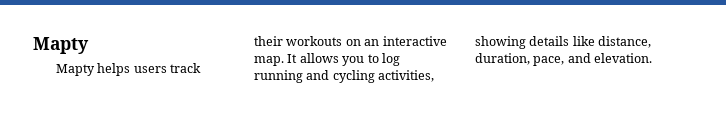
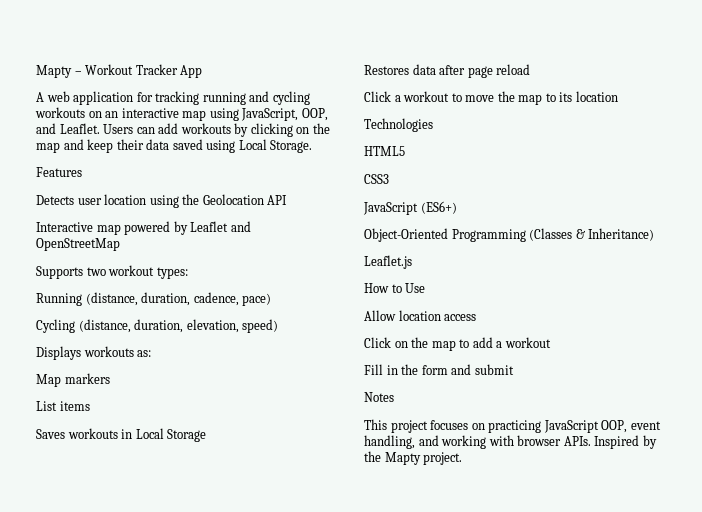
[33,37,89,54] [55,63,202,76] [254,36,447,46] [254,53,400,66] [254,70,435,83] [475,36,652,49] [475,53,653,66] Mapty // Mapty helps users track their workouts on an interactive map. It allows you to log running and cycling activities, showing details like distance, duration, pace, and elevation. -> [36,64,203,78] [36,91,310,105] [35,107,328,121] [36,123,330,137] [36,139,313,153] [36,167,82,177] [36,194,288,208] [36,221,251,235] [36,238,120,251] [36,265,188,279] [36,292,272,306] [36,319,279,333] [36,346,152,360] [36,373,110,387] [36,401,90,411] [36,428,207,442] [364,64,531,78] [364,91,618,105] [364,118,433,132] [364,146,405,156] [364,174,389,184] [363,201,457,215] [364,228,655,242] [364,255,412,269] [364,283,426,293] [364,310,477,321] [364,337,551,351] [364,364,514,375] [364,392,394,402] [364,419,661,433] [364,435,657,449] [364,451,463,465] Mapty – Workout Tracker App // A web application for tracking running and cycling workouts on an interactive map using JavaScript, OOP, and Leaflet. Users can add workouts by clicking on the map and keep their data saved using Local Storage. // Features // Detects user location using the Geolocation API // Interactive map powered by Leaflet and OpenStreetMap // Supports two workout types: // Running (distance, duration, cadence, pace) // Cycling (distance, duration, elevation, speed) // Displays workouts as: // Map markers // List items // Saves workouts in Local Storage // Restores data after page reload // Click a workout to move the map to its location // Technologies // HTML5 // CSS3 // JavaScript (ES6+) // Object-Oriented Programming (Classes & Inheritance) // Leaflet.js // How to Use // Allow location access // Click on the map to add a workout // Fill in the form and submit // Notes // This project focuses on practicing JavaScript OOP, event handling, and working with browser APIs. Inspired by the Mapty project.

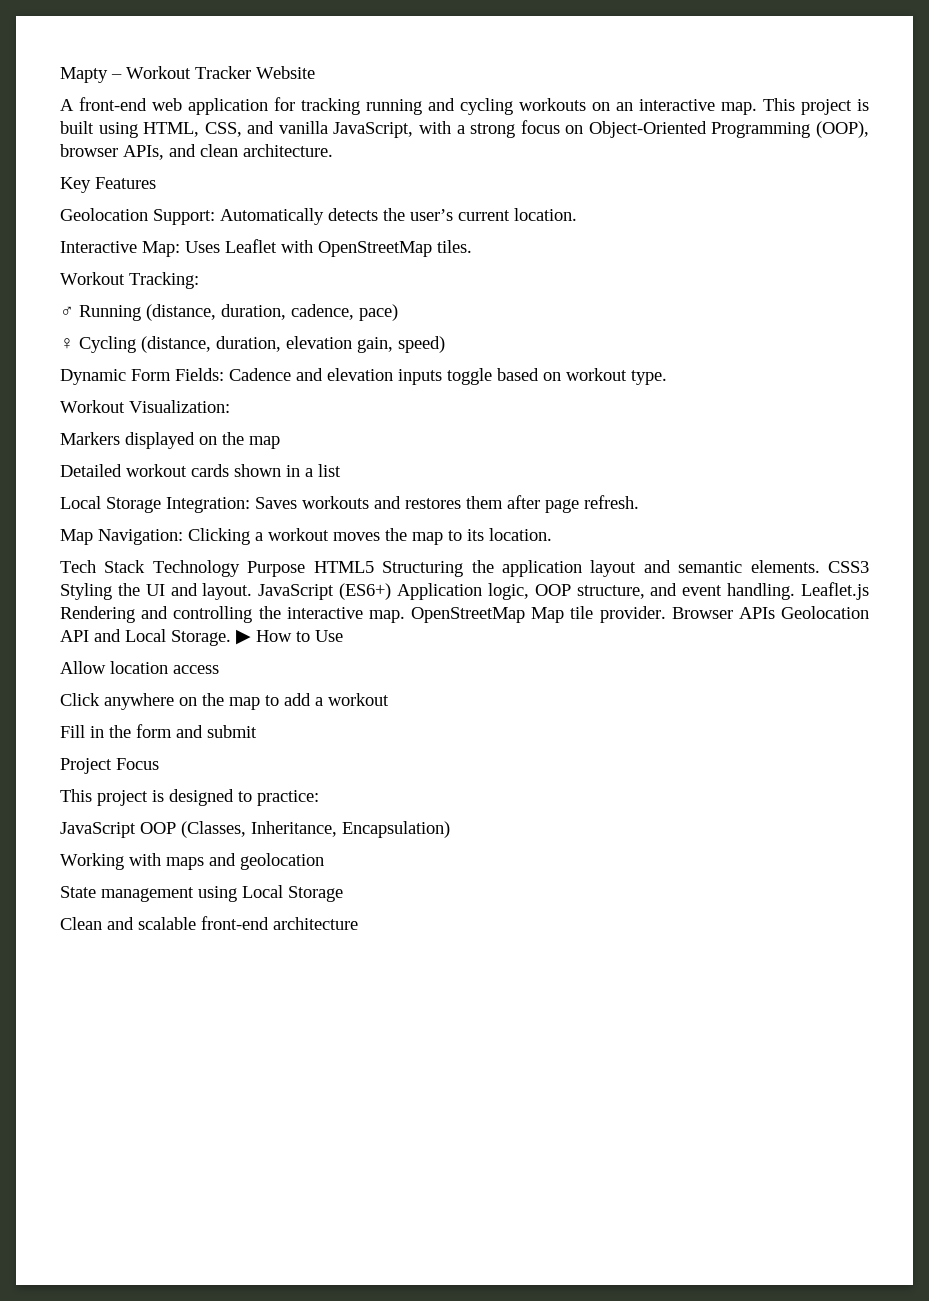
[180,65,203,78] App -> [256,66,315,79] Website
(44, 97) none -> [79,97,147,111] front-end
[182,108,328,121] [36,123,330,137] [36,139,313,153] [36,167,82,177] [36,194,288,208] [36,221,251,235] [36,238,120,251] [36,265,188,279] map using JavaScript, OOP, and Leaflet. Users can add workouts by clicking on the map and keep their data saved using Local Storage. // Features // Detects user location using the Geolocation API // Interactive map powered by Leaflet and OpenStreetMap // Supports two workout types: // -> [721,98,869,115] [60,120,869,138] [60,144,333,160] [60,177,156,193] [60,208,577,225] [60,239,472,257] [60,272,199,289] [60,306,74,317] map. This project is built using HTML, CSS, and vanilla JavaScript, with a strong focus on Object-Oriented Programming (OOP), browser APIs, and clean architecture. // Key Features // Geolocation Support: Automatically detects the user’s current location. // Interactive Map: Uses Leaflet with OpenStreetMap tiles. // Workout Tracking: // ♂
(272, 299) none -> [60,338,74,349] ♀
[186,319,239,333] elevation, -> [286,336,393,353] elevation gain,
[36,346,152,360] [36,373,110,387] [36,401,90,411] [36,428,207,442] [364,64,531,78] [364,91,618,105] [364,118,433,132] [364,146,405,156] [364,174,389,184] [363,201,457,215] [364,228,655,242] [364,255,412,269] Displays workouts as: // Map markers // List items // Saves workouts in Local Storage // Restores data after page reload // Click a workout to move the map to its location // Technologies // HTML5 // CSS3 // JavaScript (ES6+) // Object-Oriented Programming (Classes & Inheritance) // Leaflet.js // -> [60,368,667,385] [60,400,230,413] [60,432,280,449] [60,464,341,477] [60,495,639,513] [60,528,552,545] [60,560,869,577] [60,582,870,600] [60,606,869,623] [60,629,251,646] Dynamic Form Fields: Cadence and elevation inputs toggle based on workout type. // Workout Visualization: // Markers displayed on the map // Detailed workout cards shown in a list // Local Storage Integration: Saves workouts and restores them after page refresh. // Map Navigation: Clicking a workout moves the map to its location. // Tech Stack Technology Purpose HTML5 Structuring the application layout and semantic elements. CSS3 Styling the UI and layout. JavaScript (ES6+) Application logic, OOP structure, and event handling. Leaflet.js Rendering and controlling the interactive map. OpenStreetMap Map tile provider. Browser APIs Geolocation API and Local Storage. ▶
(391, 342) none -> [104,693,174,710] anywhere
[364,392,394,402] [364,419,661,433] [364,435,657,449] [364,451,463,465] Notes // This project focuses on practicing JavaScript OOP, event handling, and working with browser APIs. Inspired by the Mapty project. -> [60,758,159,774] [60,789,319,806] [60,821,450,838] [60,853,324,870] [60,885,343,902] [60,916,358,930] Project Focus // This project is designed to practice: // JavaScript OOP (Classes, Inheritance, Encapsulation) // Working with maps and geolocation // State management using Local Storage // Clean and scalable front-end architecture

